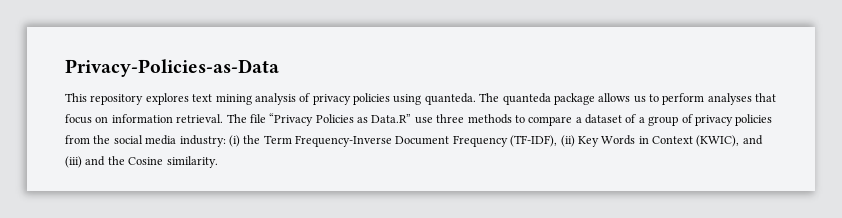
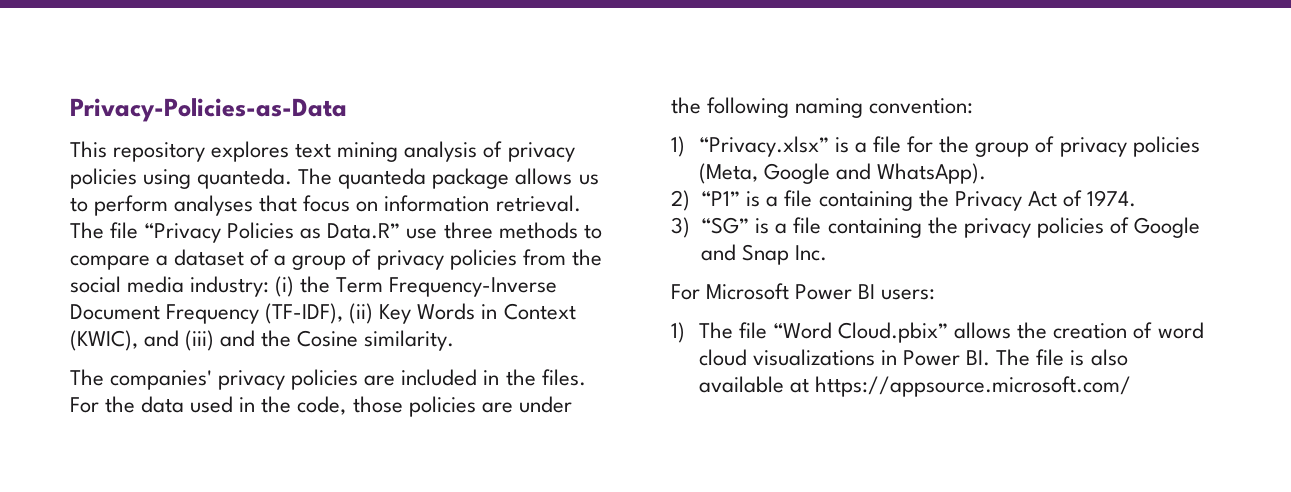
(218, 162) none -> [70,369,586,390] [70,396,572,417] [671,97,974,118] [671,136,1200,157] [698,163,987,184] [671,190,1136,211] [671,217,1200,238] [701,244,828,265] [671,283,936,300] [671,322,1204,343] [698,349,1128,366] [698,376,1132,397] // The companies' privacy policies are included in the files. For the data used in the code, those policies are under the following naming convention: // 1) “Privacy.xlsx” is a file for the group of privacy policies (Meta, Google and WhatsApp). // 2) “P1” is a file containing the Privacy Act of 1974. // 3) “SG” is a file containing the privacy policies of Google and Snap Inc. // For Microsoft Power BI users: // 1) The file “Word Cloud.pbix” allows the creation of word cloud visualizations in Power BI. The file is also available at https://appsource.microsoft.com/

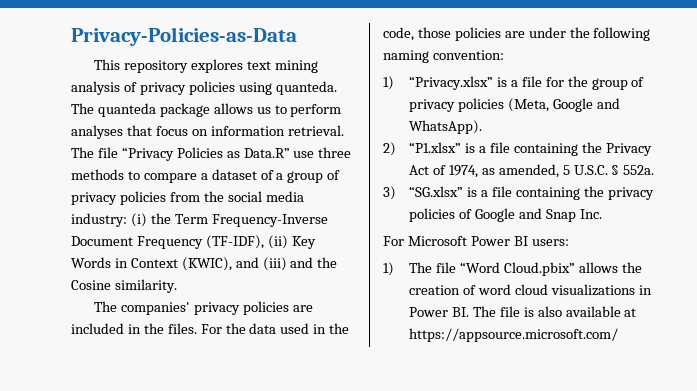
[701,191,741,206] “P1” -> [409,142,462,153] “P1.xlsx”
[1086,190,1136,207] 1974. -> [448,164,655,178] 1974, as amended, 5 U.S.C. § 552a.
[701,217,750,234] “SG” -> [409,186,464,197] “SG.xlsx”

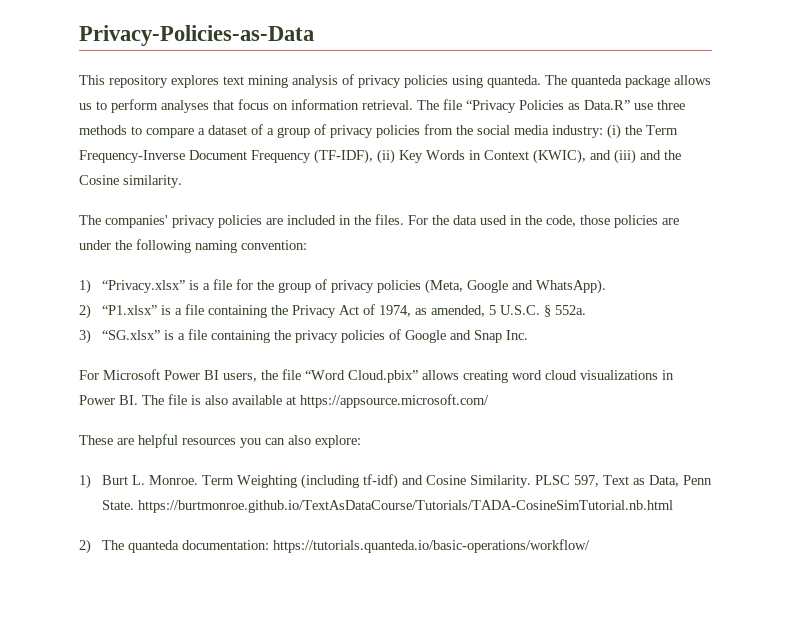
[531,239,569,246] [383,262,433,276] users: // 1) The -> [223,370,278,382] users, the
[621,262,642,273] [409,285,476,295] the creation of -> [463,370,508,383] creating
(619, 335) none -> [79,434,361,448] [79,474,713,489] [102,500,674,513] [79,539,591,554] // These are helpful resources you can also explore: // 1) Burt L. Monroe. Term Weighting (including tf-idf) and Cosine Similarity. PLSC 597, Text as Data, Penn State. https://burtmonroe.github.io/TextAsDataCourse/Tutorials/TADA-CosineSimTutorial.nb.html // 2) The quanteda documentation: https://tutorials.quanteda.io/basic-operations/workflow/

